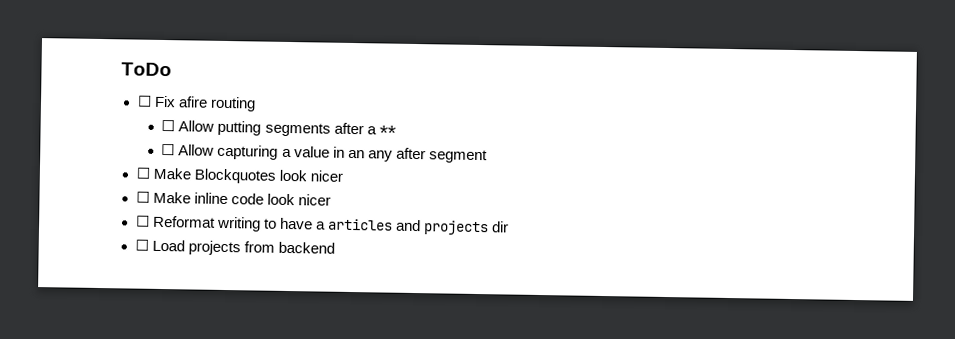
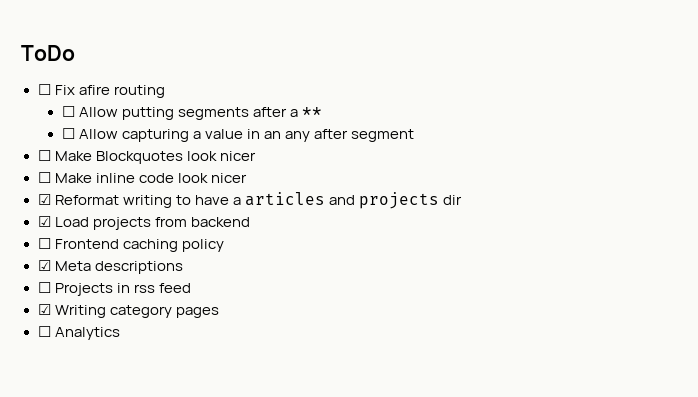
[135,215,150,227] ☐ -> [37,194,51,205] ☑
[134,239,149,251] ☐ -> [37,216,51,227] ☑
(335, 247) none -> [37,238,224,252] [37,260,183,274] [37,282,191,296] [37,304,219,318] [37,326,120,340] // ☐ Frontend caching policy // ☑ Meta descriptions // ☐ Projects in rss feed // ☑ Writing category pages // ☐ Analytics

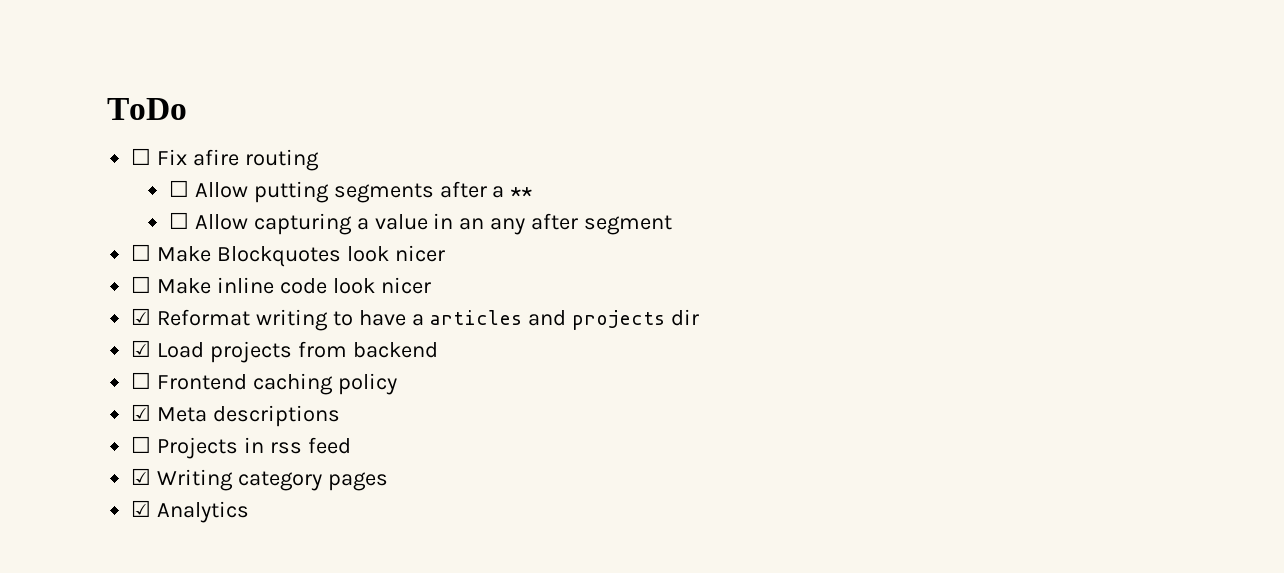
[37,326,51,337] ☐ -> [131,500,152,517] ☑

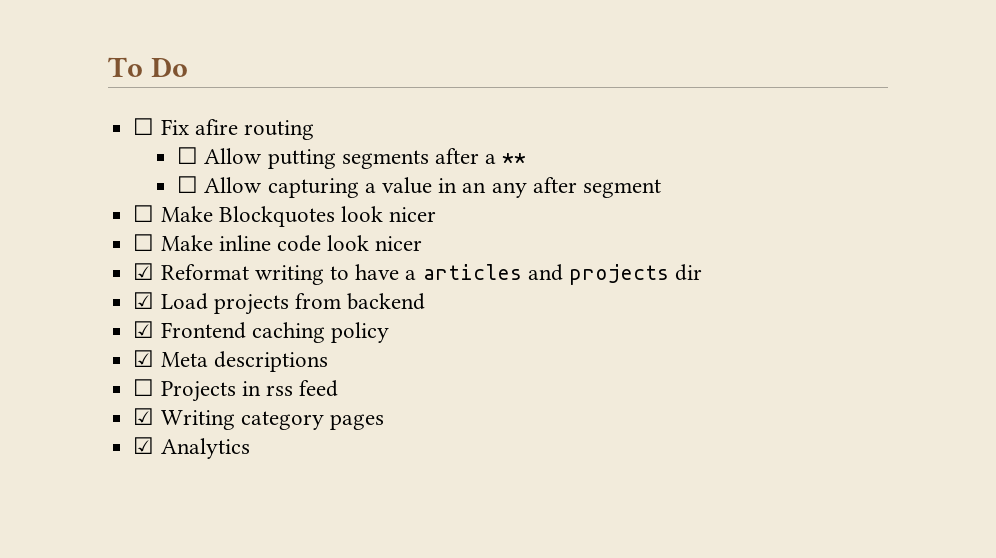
[107,98,187,120] ToDo -> [108,57,188,77] To Do
[131,372,152,389] ☐ -> [133,321,155,338] ☑

